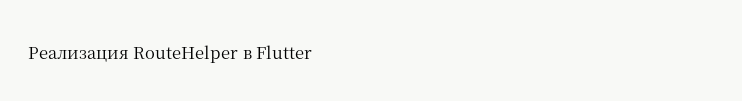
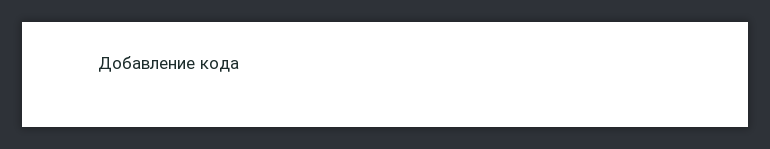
[28,45,313,63] Реализация RouteHelper в Flutter -> [98,56,239,72] Добавление кода

